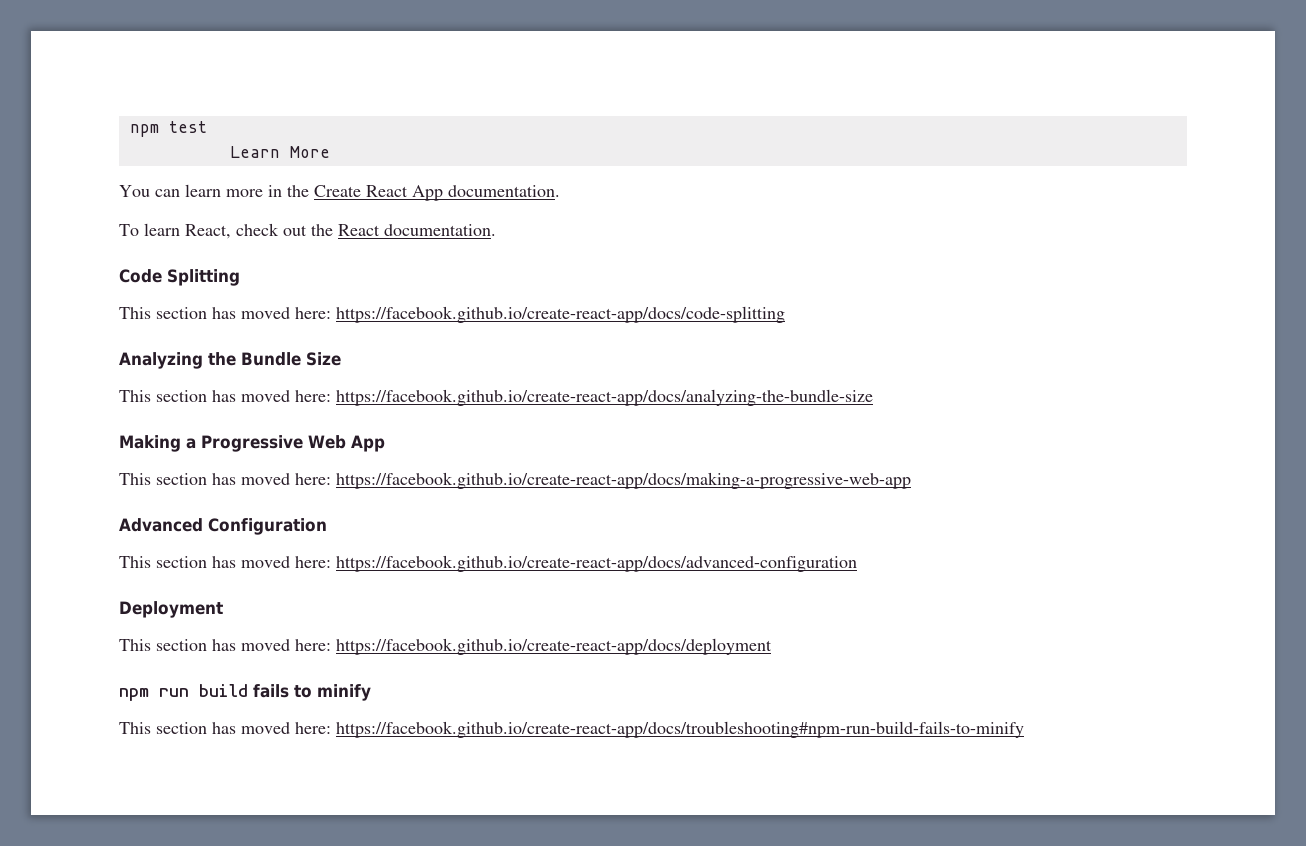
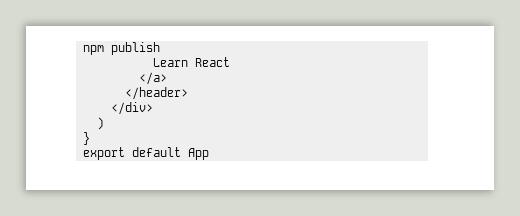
[129,121,207,137] npm test -> [83,42,161,55] npm publish
[289,146,330,158] [119,184,560,201] [119,223,496,239] [119,269,240,286] [119,306,785,323] [119,352,341,369] [119,389,873,406] [119,435,385,452] [119,472,911,489] [119,518,327,535] [119,555,857,572] [119,601,223,618] [119,638,772,655] [119,684,371,701] [119,721,1024,738] More // You can learn more in the Create React App documentation. // To learn React, check out the React documentation. // Code Splitting // This section has moved here: https://facebook.github.io/create-react-app/docs/code-splitting // Analyzing the Bundle Size // This section has moved here: https://facebook.github.io/create-react-app/docs/analyzing-the-bundle-size // Making a Progressive Web App // This section has moved here: https://facebook.github.io/create-react-app/docs/making-a-progressive-web-app // Advanced Configuration // This section has moved here: https://facebook.github.io/create-react-app/docs/advanced-configuration // Deployment // This section has moved here: https://facebook.github.io/create-react-app/docs/deployment // npm run build fails to minify // This section has moved here: https://facebook.github.io/create-react-app/docs/troubleshooting#npm-run-build-fails-to-minify -> [195,57,231,67] [139,72,168,85] [125,87,189,100] [111,102,154,115] [97,117,105,130] [83,132,91,145] [83,147,210,160] React // </a> // </header> // </div> // ) // } // export default App

